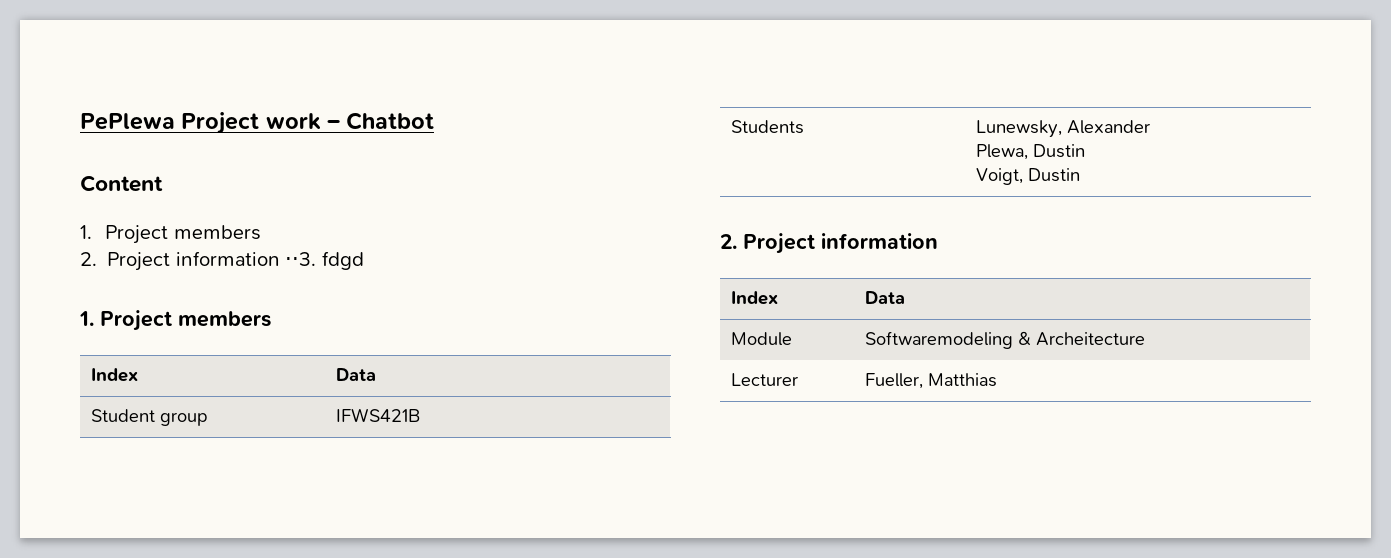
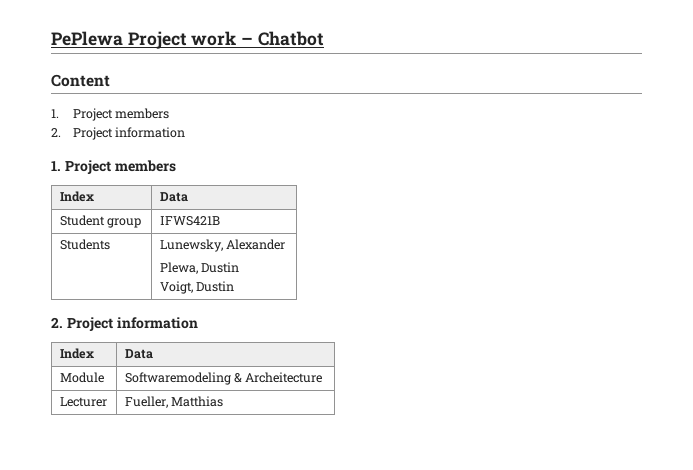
[285,251,364,270] ⋅⋅3. fdgd -> (186, 132) none

